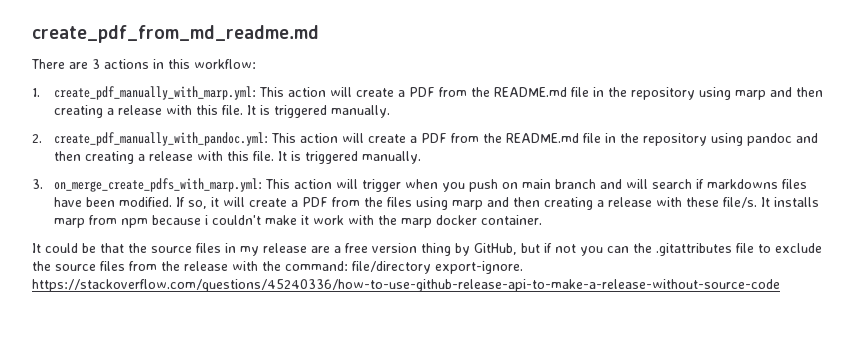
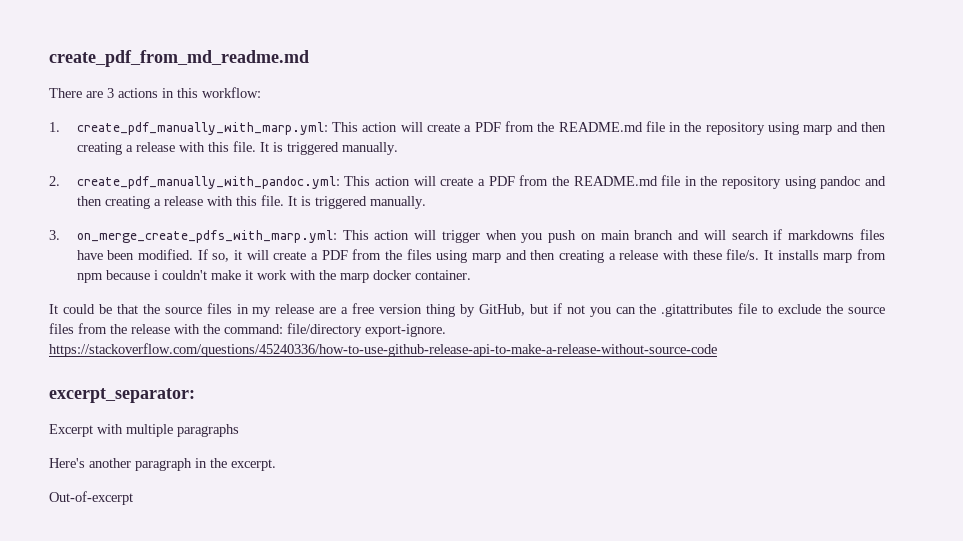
(780, 285) none -> [49,388,195,403] [49,424,239,437] [49,458,276,471] [49,491,133,505] // excerpt_separator: // Excerpt with multiple paragraphs // Here's another paragraph in the excerpt. // Out-of-excerpt

